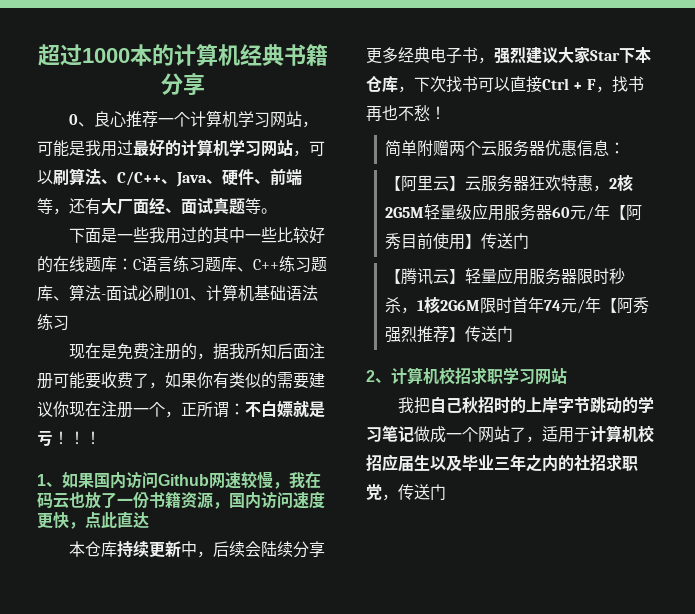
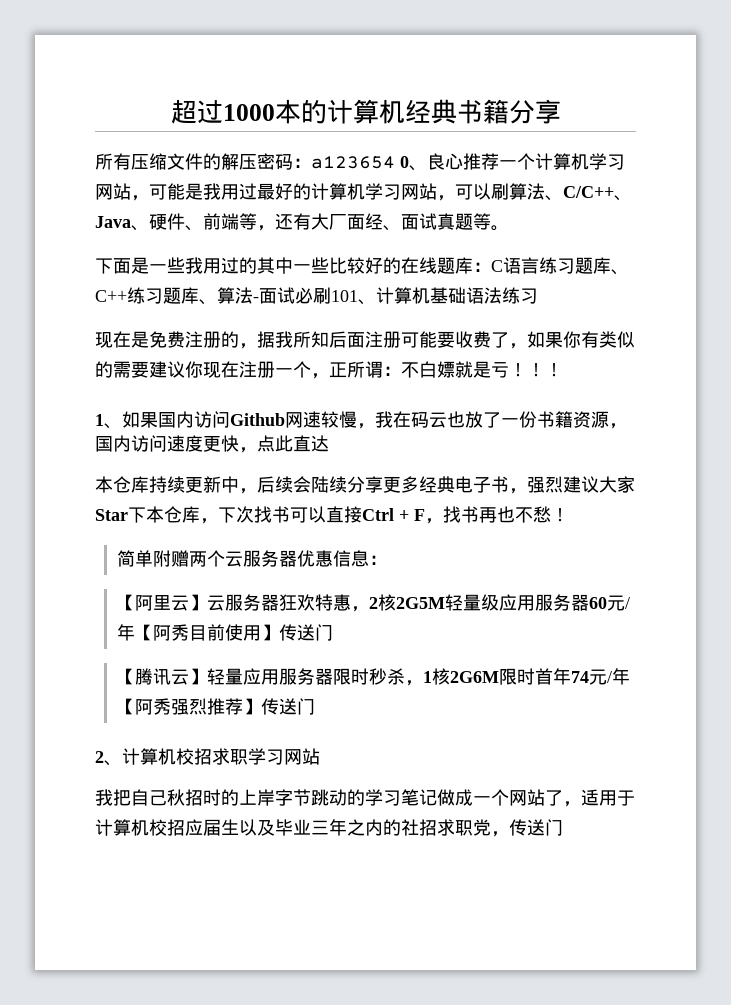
(205, 84) none -> [95,153,395,170] 所有压缩文件的解压密码：a123654

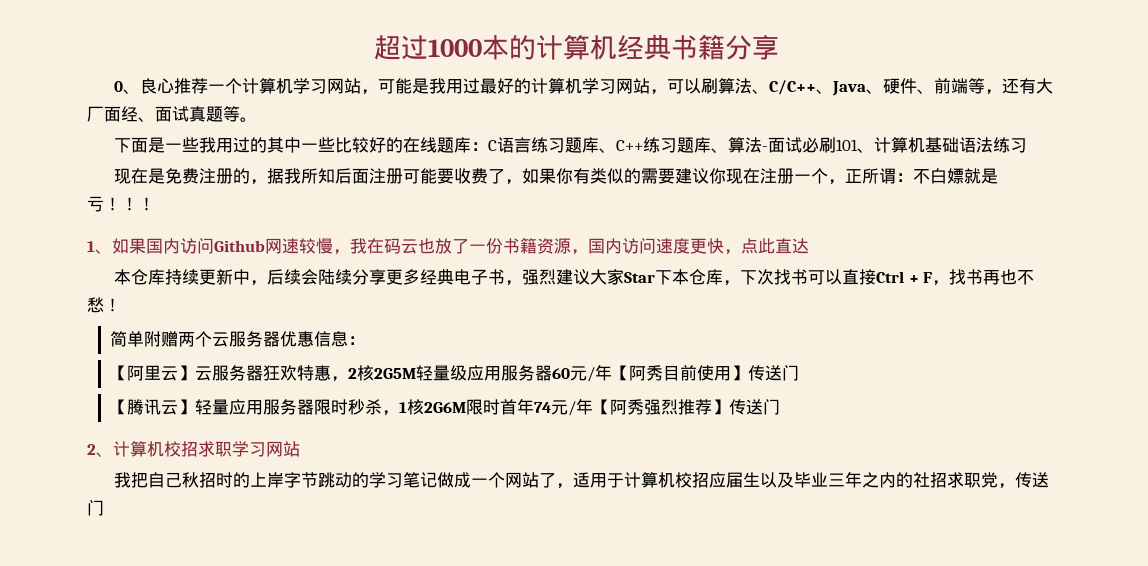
[95,153,395,170] 所有压缩文件的解压密码：a123654 -> (779, 47) none

